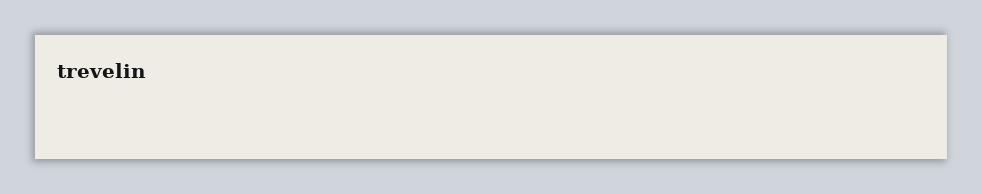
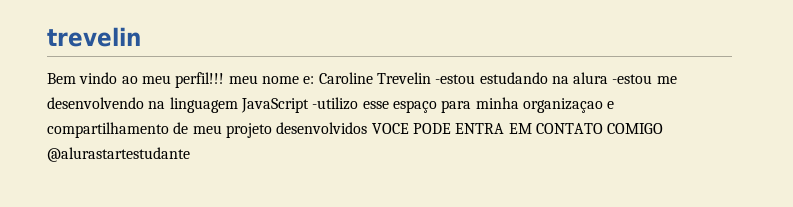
(146, 70) none -> [47,72,677,88] [47,97,615,113] [47,122,664,138] [47,147,190,162] // Bem vindo ao meu perfil!!! meu nome e: Caroline Trevelin -estou estudando na alura -estou me desenvolvendo na linguagem JavaScript -utilizo esse espaço para minha organizaçao e compartilhamento de meu projeto desenvolvidos VOCE PODE ENTRA EM CONTATO COMIGO @alurastartestudante

